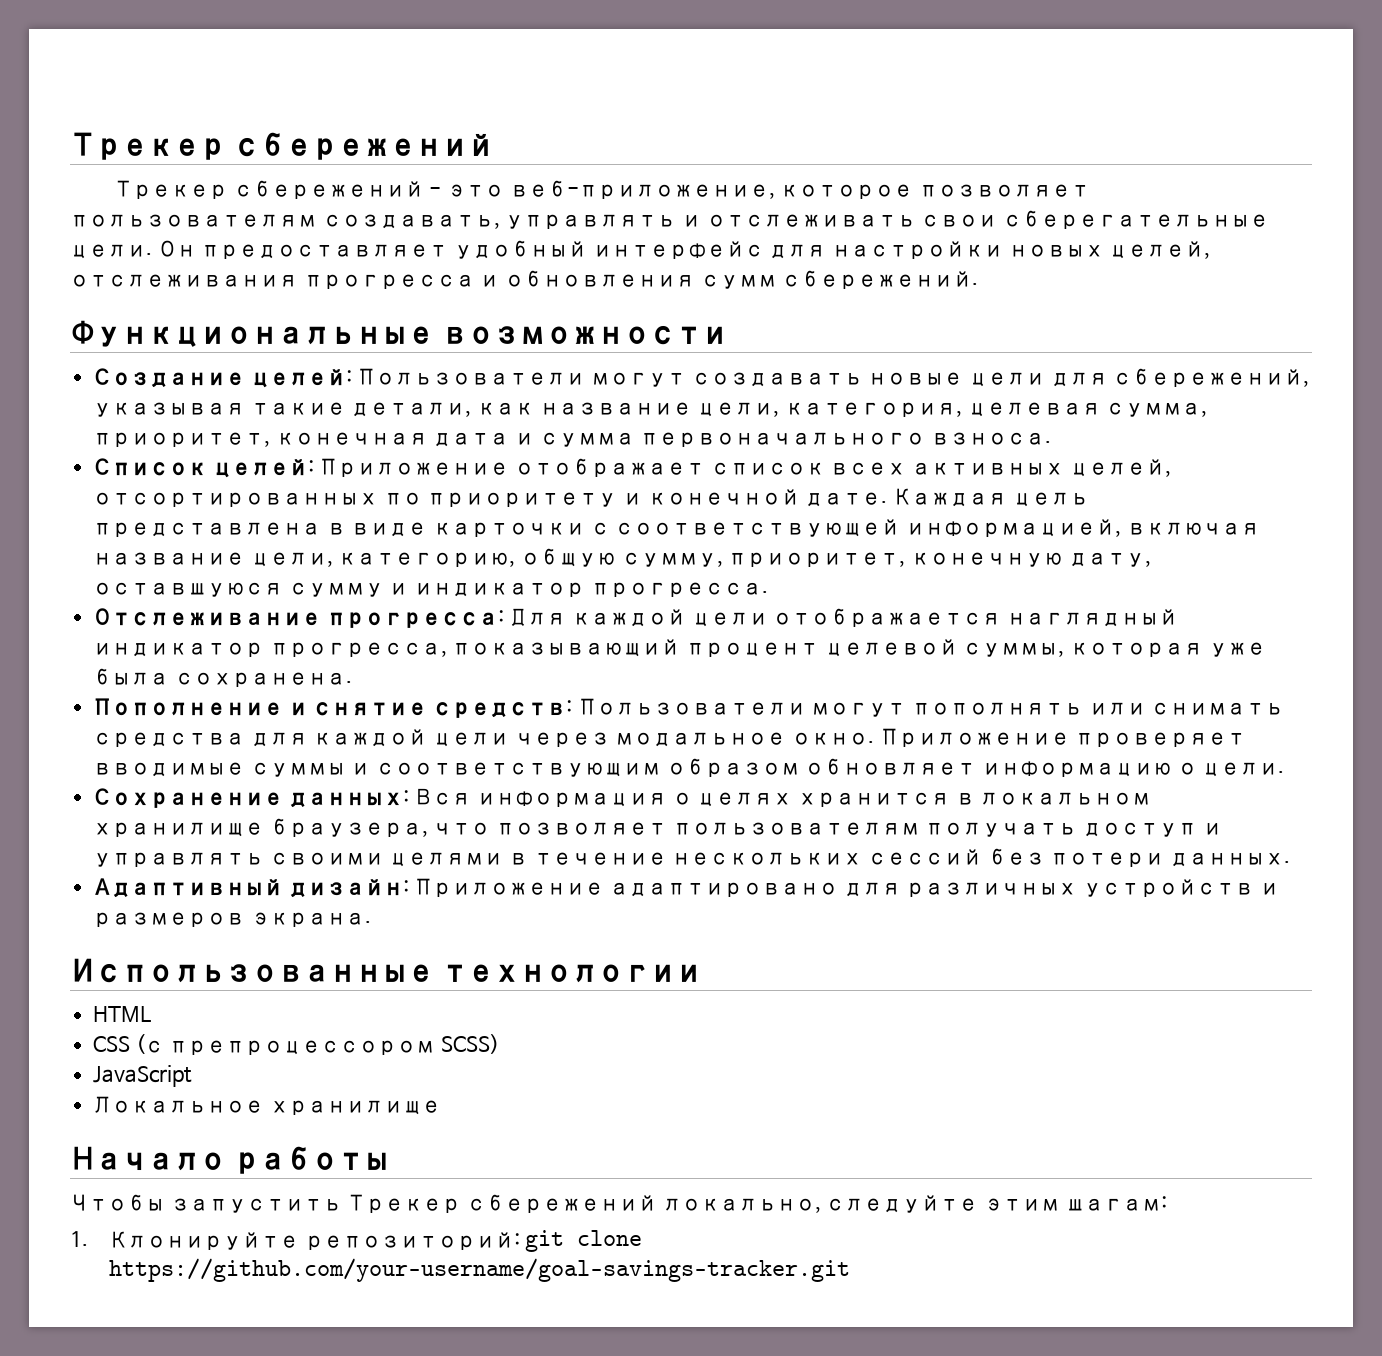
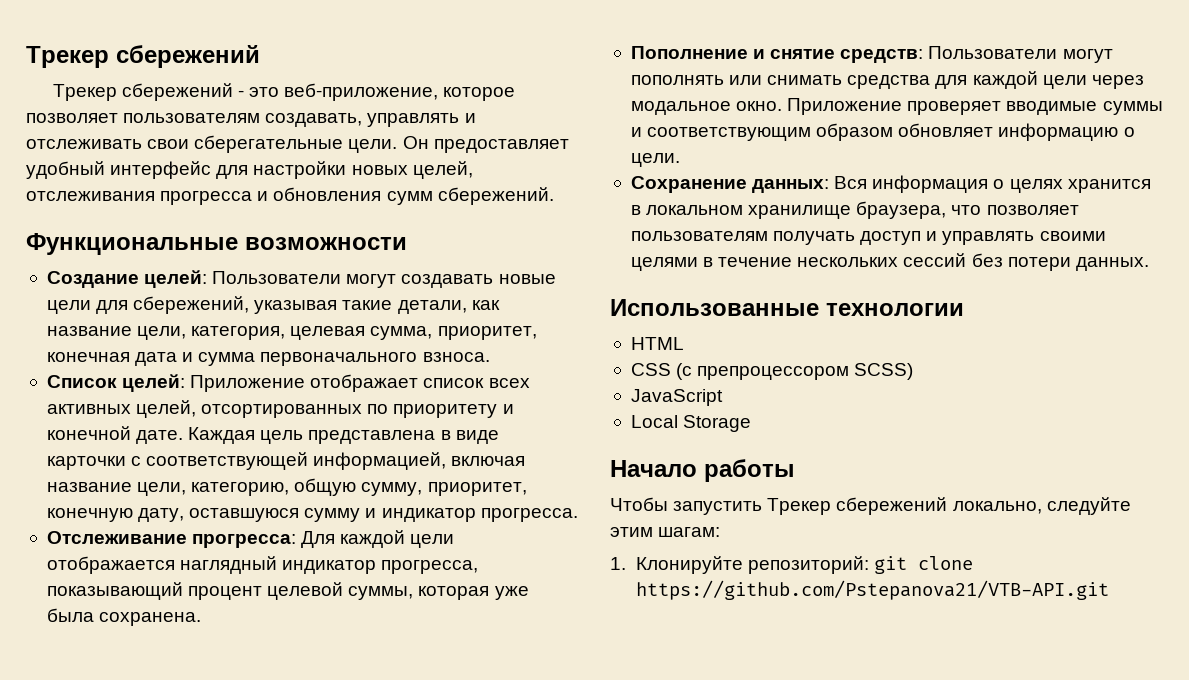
[93,878,1279,898] [93,912,371,927] // Адаптивный дизайн: Приложение адаптировано для различных устройств и размеров экрана. -> (1149, 264) none
[93,1096,441,1115] Локальное хранилище -> [630,415,752,432] Local Storage
[108,1258,850,1282] https://github.com/your-username/goal-savings-tracker.git -> [636,580,1110,600] https://github.com/Pstepanova21/VTB-API.git

